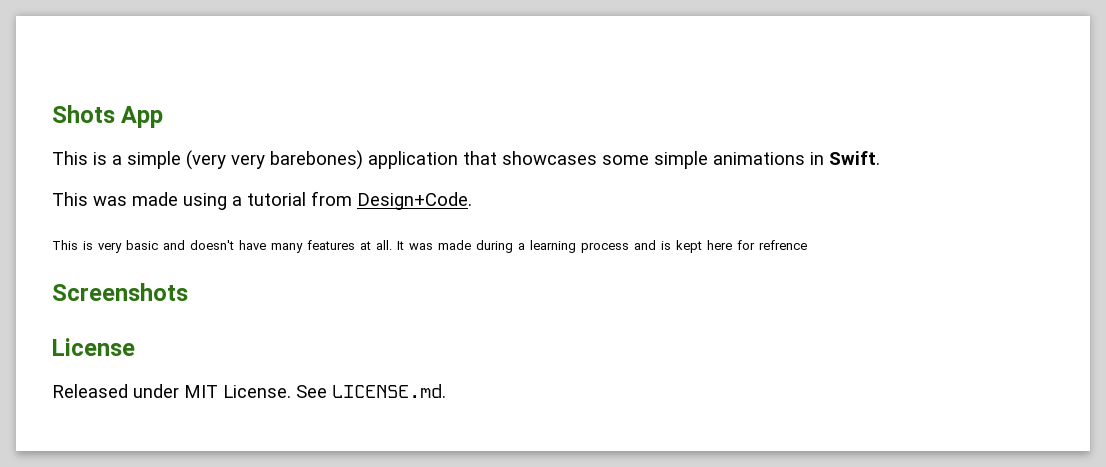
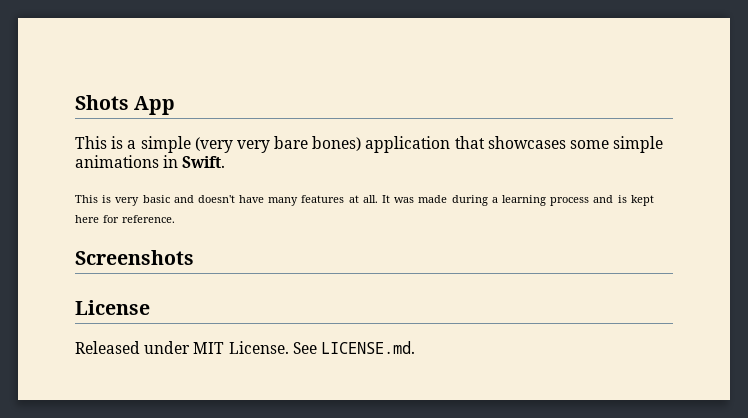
[270,150,363,170] barebones) -> [274,136,362,151] bare bones)
[52,191,472,210] // This was made using a tutorial from Design+Code. -> (226, 162) none
[759,240,807,250] refrence -> [122,215,176,223] reference.

